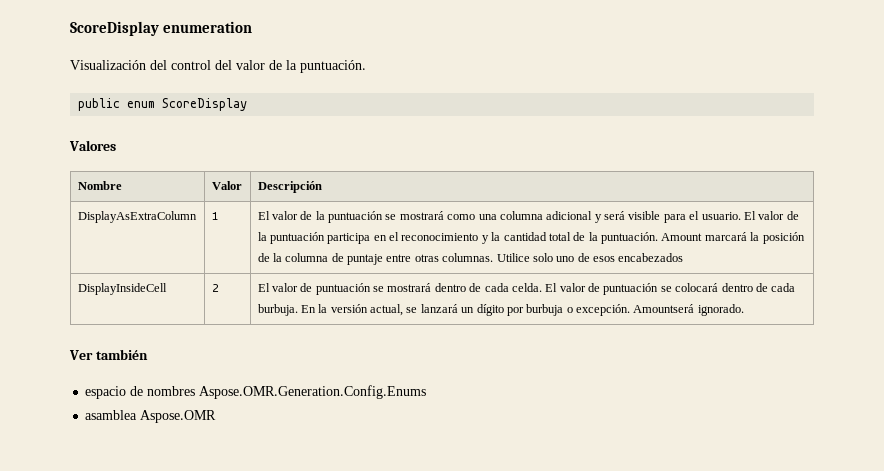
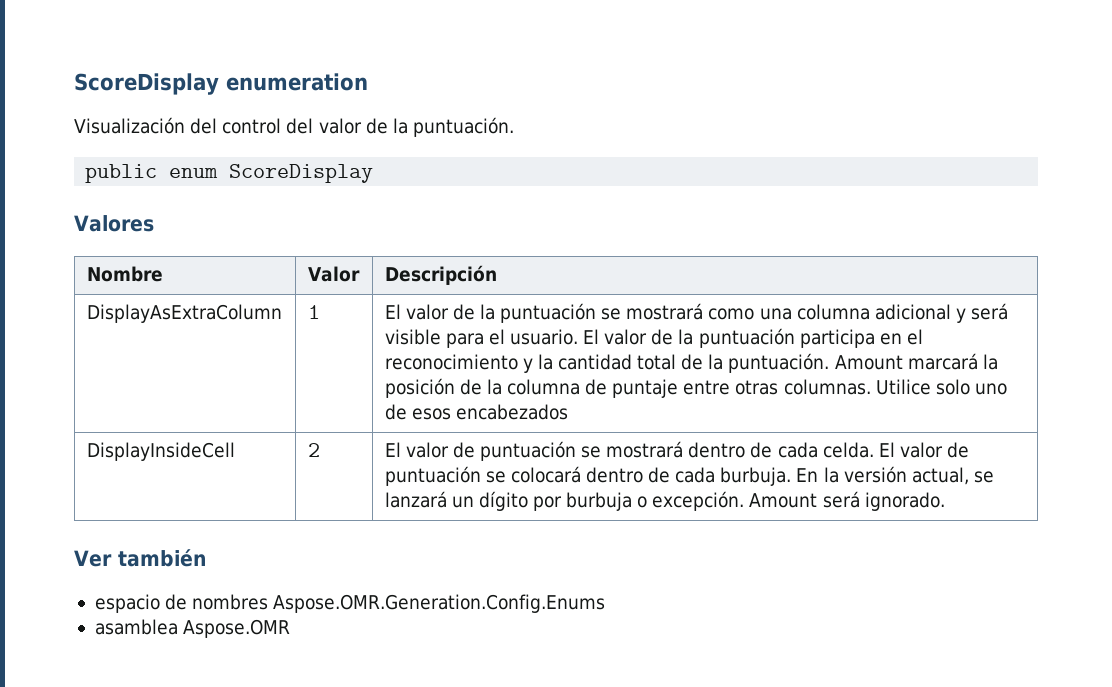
[633,304,695,313] Amountserá -> [749,491,860,508] Amount será

